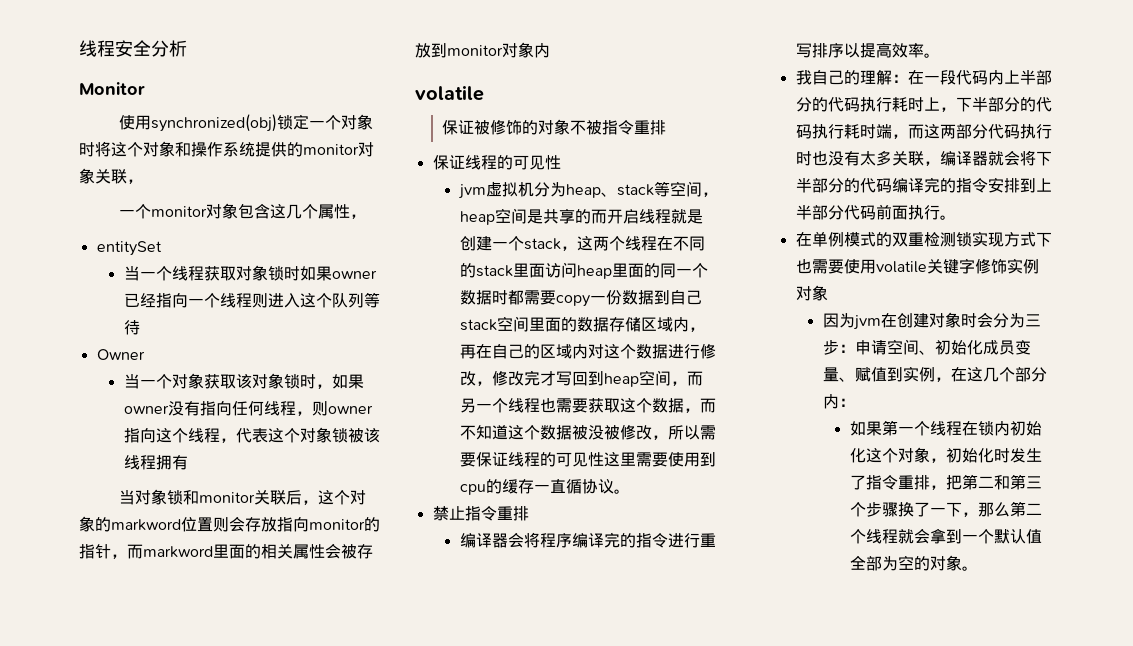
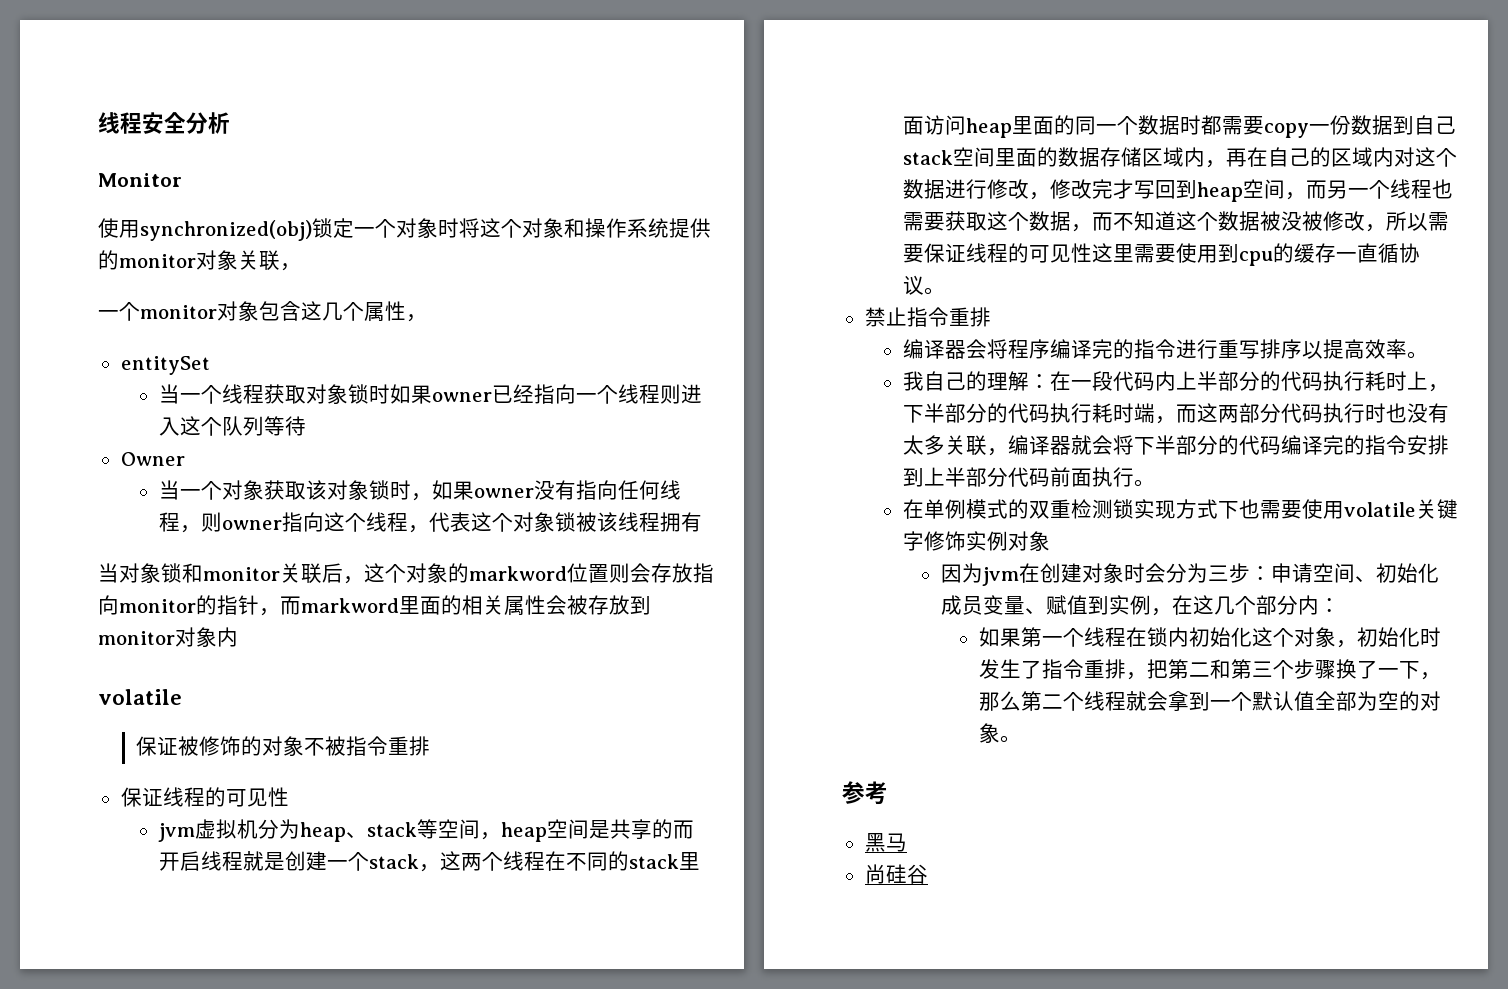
(978, 568) none -> [842,781,888,805] [864,833,907,852] [864,864,928,884] // 参考 // 黑马 // 尚硅谷

